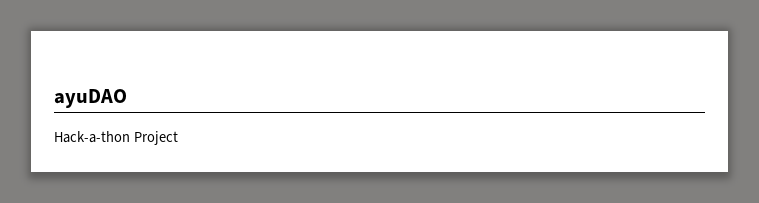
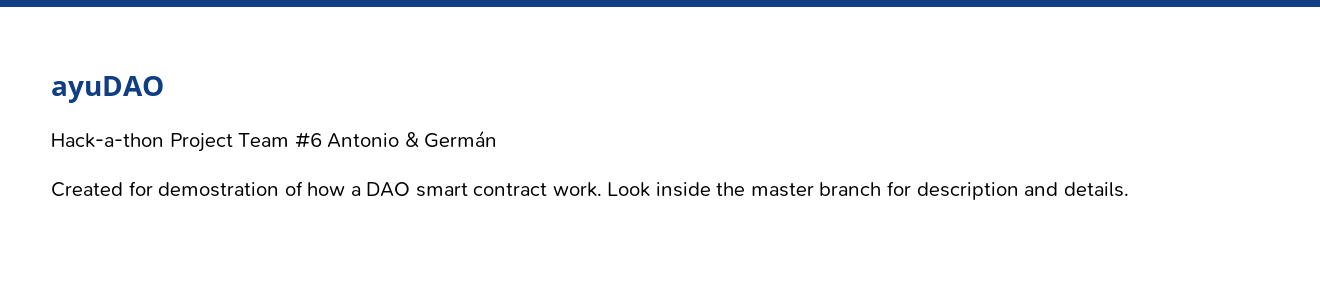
(178, 138) none -> [238,130,498,148] [51,181,1129,200] Team #6 Antonio & Germán // Created for demostration of how a DAO smart contract work. Look inside the master branch for description and details.

